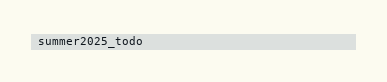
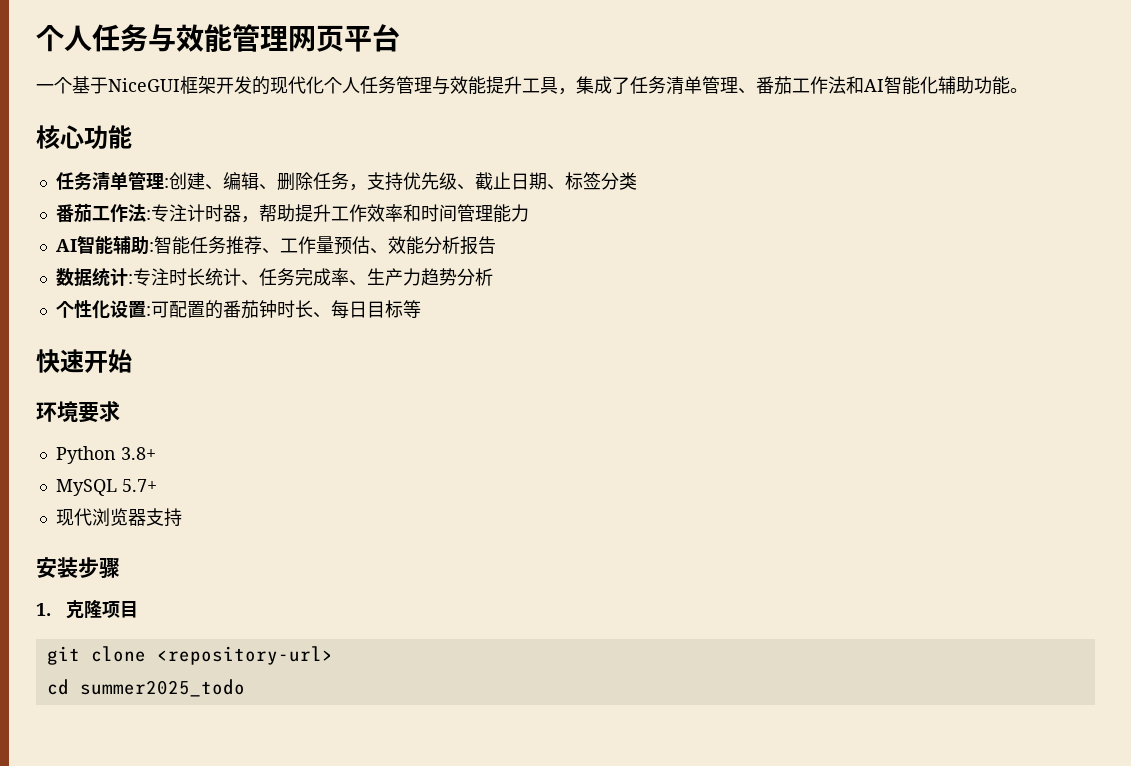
(37, 42) none -> [36,24,400,52] [36,76,1028,95] [36,125,132,149] [55,171,637,191] [55,203,529,223] [55,235,496,255] [55,267,493,287] [55,300,421,319] [36,349,132,373] [36,401,120,423] [55,446,156,464] [55,479,157,496] [55,508,182,527] [36,557,120,578] [36,600,139,619] [46,646,333,665] [46,679,69,695] 个人任务与效能管理网页平台 // 一个基于NiceGUI框架开发的现代化个人任务管理与效能提升工具，集成了任务清单管理、番茄工作法和AI智能化辅助功能。 // 核心功能 // 任务清单管理:创建、编辑、删除任务，支持优先级、截止日期、标签分类 // 番茄工作法:专注计时器，帮助提升工作效率和时间管理能力 // AI智能辅助:智能任务推荐、工作量预估、效能分析报告 // 数据统计:专注时长统计、任务完成率、生产力趋势分析 // 个性化设置:可配置的番茄钟时长、每日目标等 // 快速开始 // 环境要求 // Python 3.8+ // MySQL 5.7+ // 现代浏览器支持 // 安装步骤 // 1.克隆项目 // git clone <repository-url> // cd

